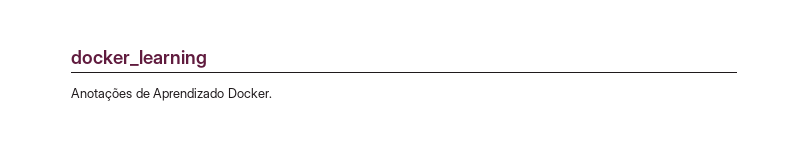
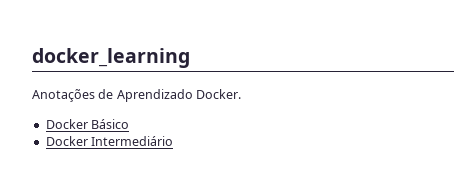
(272, 93) none -> [45,119,130,129] [45,136,174,146] // Docker Básico // Docker Intermediário

